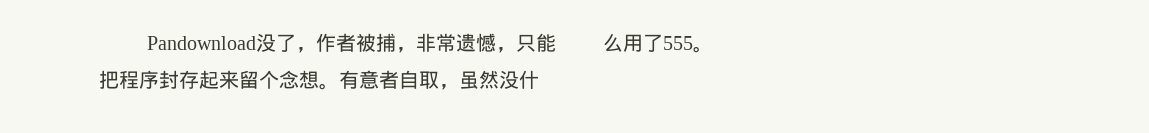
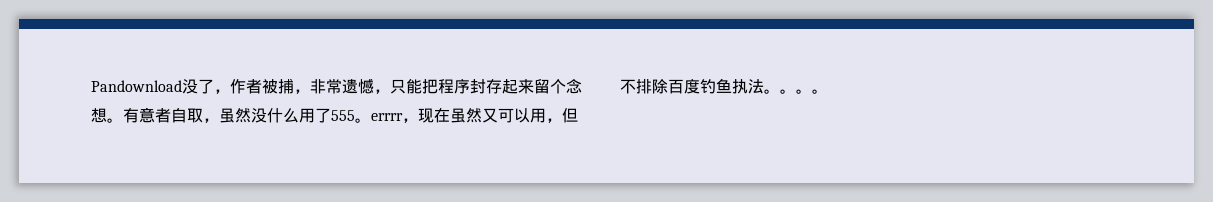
(713, 49) none -> [371,108,578,123] [620,78,828,94] errrr，现在虽然又可以用，但不排除百度钓鱼执法。。。。

